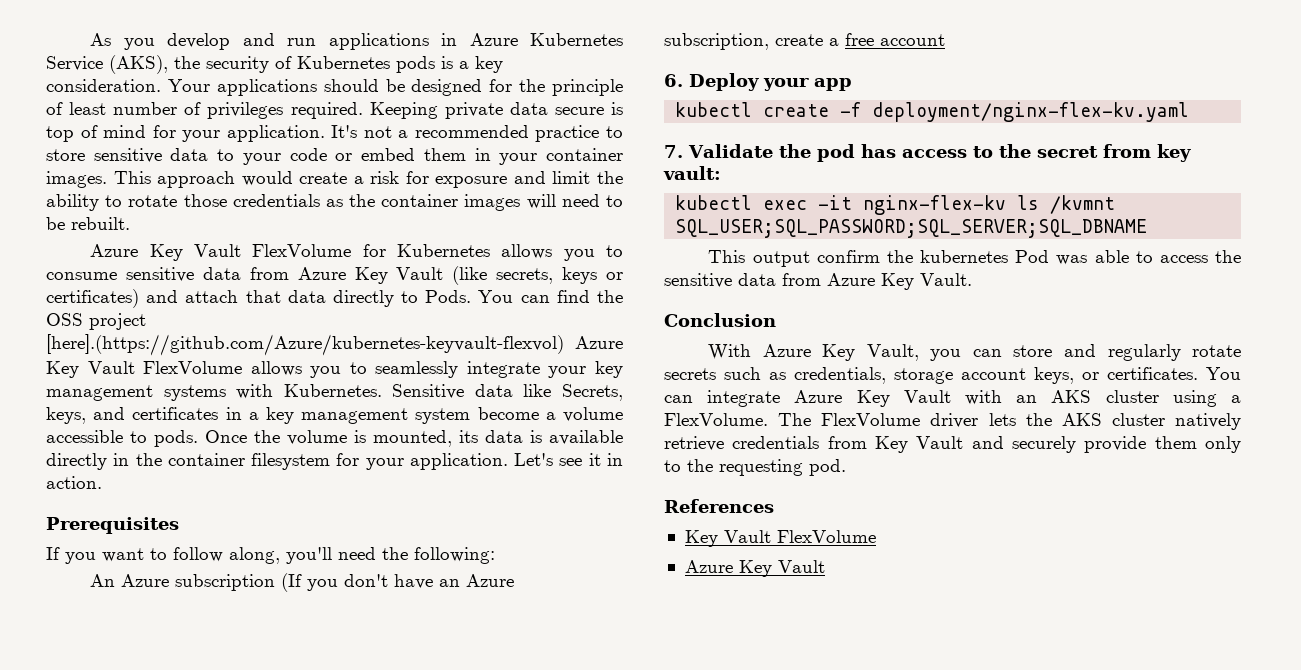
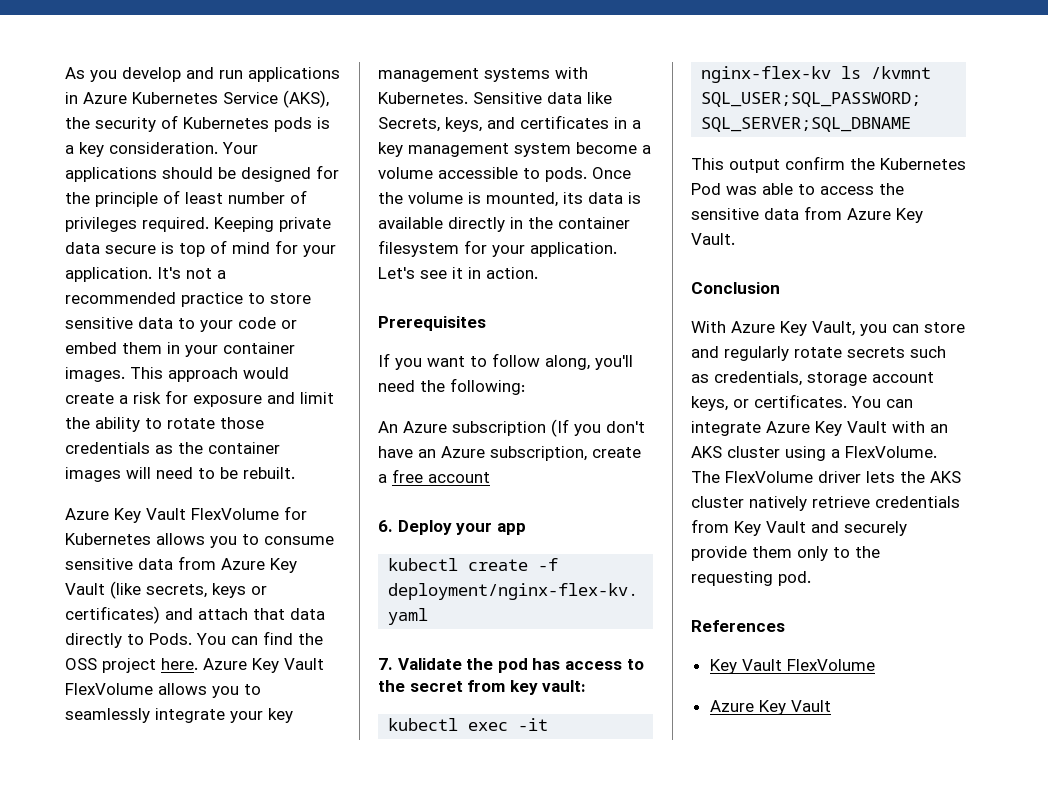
[46,334,564,356] [here].(https://github.com/Azure/kubernetes-keyvault-flexvol) -> [161,658,198,670] here.
[920,250,1009,263] kubernetes -> [880,158,966,170] Kubernetes

